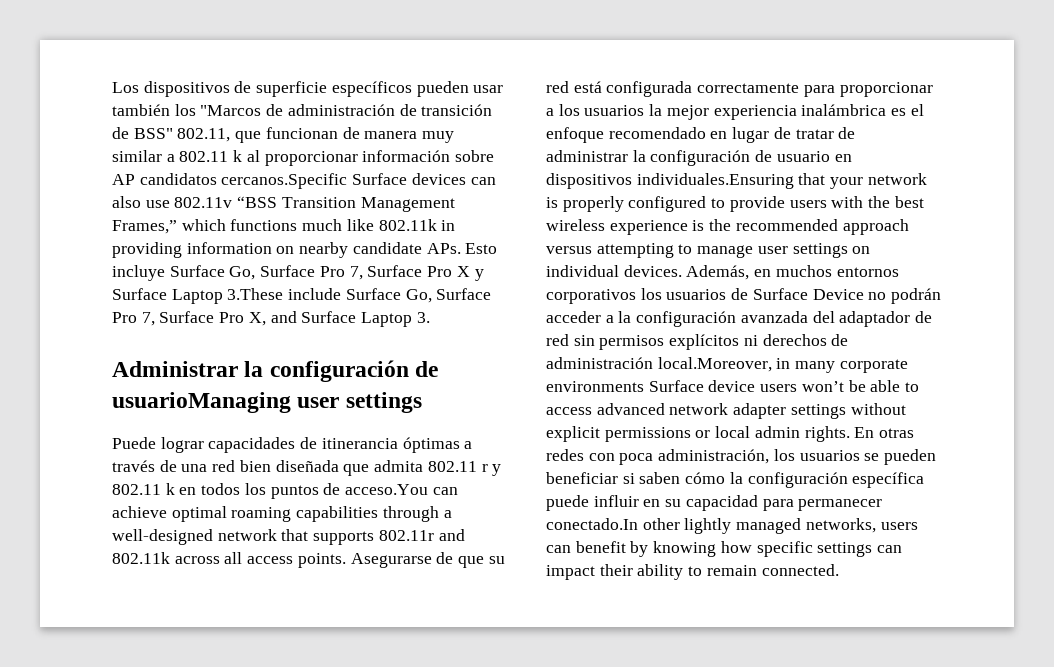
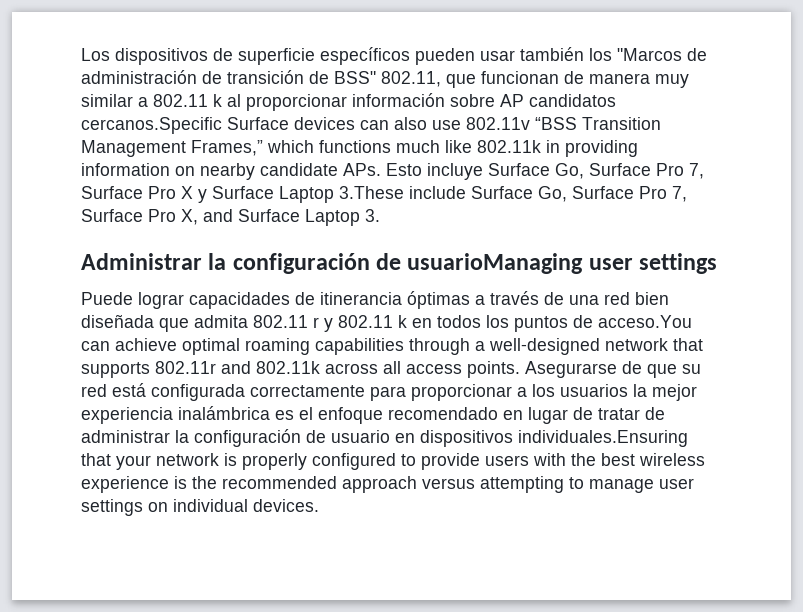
[686,265,899,280] [546,288,942,304] [546,311,933,327] [546,334,849,350] [546,357,908,373] [546,380,920,392] [546,403,906,419] [546,426,915,442] [546,449,937,465] [546,472,925,488] [546,495,883,511] [546,518,918,534] [546,541,903,557] [546,564,839,580] Además, en muchos entornos corporativos los usuarios de Surface Device no podrán acceder a la configuración avanzada del adaptador de red sin permisos explícitos ni derechos de administración local.Moreover, in many corporate environments Surface device users won’t be able to access advanced network adapter settings without explicit permissions or local admin rights. En otras redes con poca administración, los usuarios se pueden beneficiar si saben cómo la configuración específica puede influir en su capacidad para permanecer conectado.In other lightly managed networks, users can benefit by knowing how specific settings can impact their ability to remain connected. -> (319, 505) none

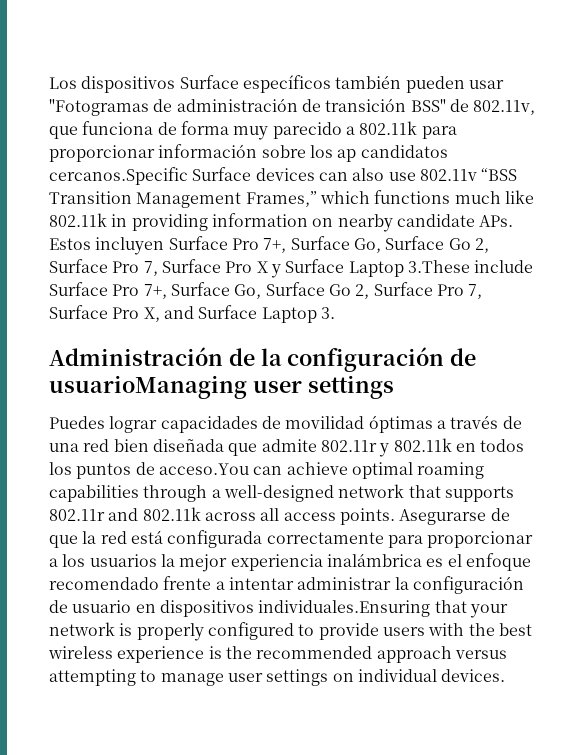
[213,47,707,65] [81,70,689,88] [81,94,241,107] de superficie específicos pueden usar también los "Marcos de administración de transición de BSS" 802.11, que funcionan de manera muy similar a 802.11 k al -> [179,75,504,93] [49,98,536,116] [49,121,457,140] Surface específicos también pueden usar "Fotogramas de administración de transición BSS" de 802.11v, que funciona de forma muy parecido a 802.11k para
[500,94,524,107] AP -> [309,145,357,162] los ap
[386,163,584,180] Esto incluye Surface Go, -> [49,236,489,255] Estos incluyen Surface Pro 7+, Surface Go, Surface Go 2,
[538,186,567,202] Go, -> [112,282,370,299] Pro 7+, Surface Go, Surface Go 2,
[81,253,202,270] Administrar -> [49,347,255,366] Administración de
[81,292,133,305] Puede -> [49,416,105,429] Puedes
[320,292,402,305] itinerancia -> [285,416,365,429] movilidad
[194,315,407,332] admita 802.11 r y 802.11 k -> [261,438,452,457] admite 802.11r y 802.11k
[682,364,701,374] su -> [82,531,97,544] la
[503,407,665,424] en lugar de tratar de -> [163,576,294,590] frente a intentar

